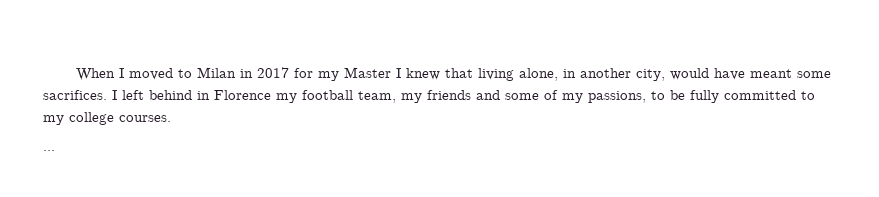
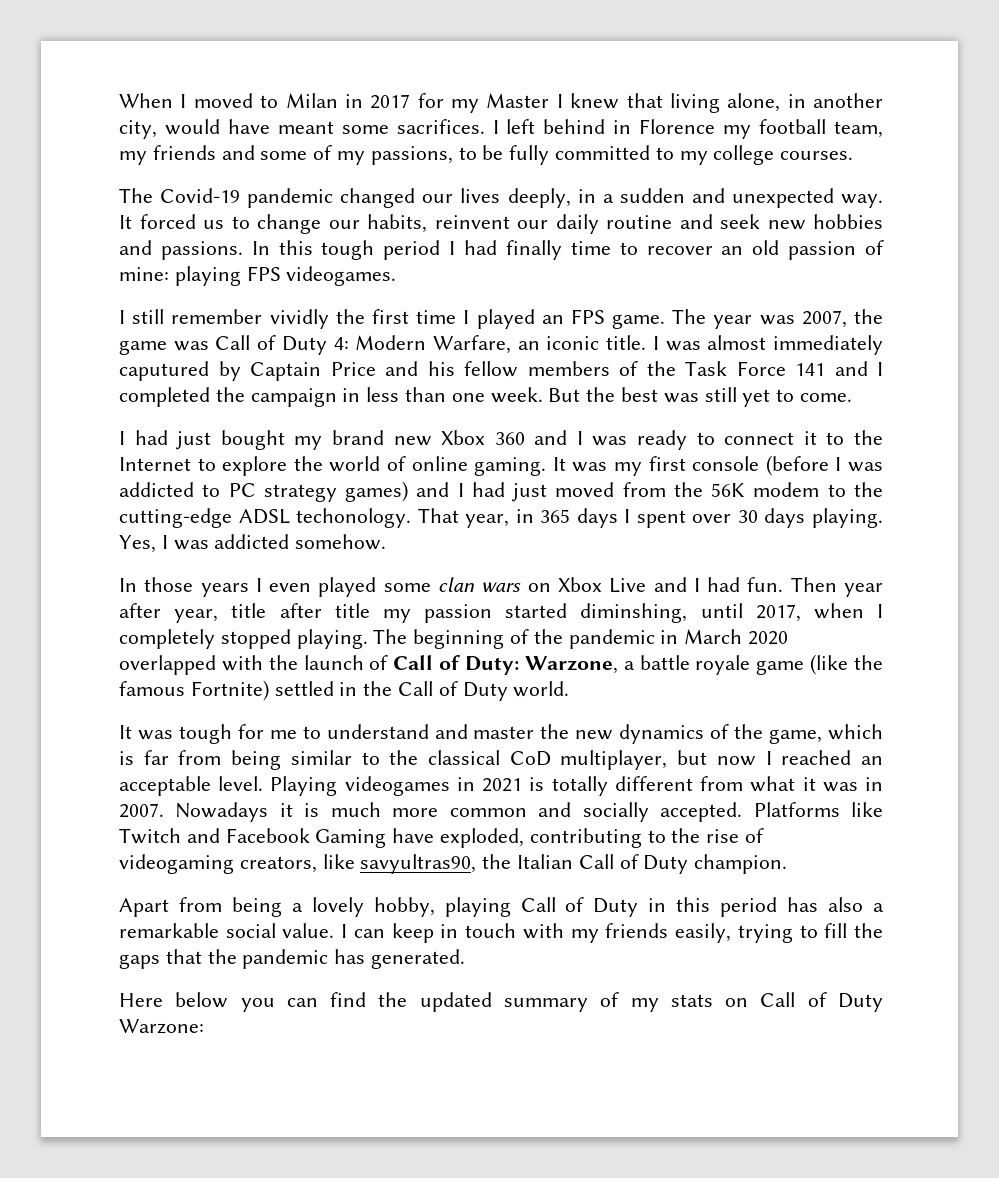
[43,150,55,151] ... -> [119,188,883,208] [119,214,883,234] [119,240,885,260] [119,266,397,286] [119,309,883,329] [119,335,883,355] [119,361,883,381] [119,387,853,407] [119,430,883,450] [119,455,884,476] [119,481,883,502] [119,508,884,528] [119,534,387,553] [119,577,883,597] [119,603,883,623] [119,629,789,649] [119,654,883,675] [119,680,570,701] [119,724,883,744] [119,750,883,770] [119,776,884,796] [119,802,883,822] [119,828,765,848] [119,854,788,874] [119,897,884,917] [119,923,884,943] [119,949,466,969] [119,992,884,1012] [119,1019,204,1034] The Covid-19 pandemic changed our lives deeply, in a sudden and unexpected way. It forced us to change our habits, reinvent our daily routine and seek new hobbies and passions. In this tough period I had finally time to recover an old passion of mine: playing FPS videogames. // I still remember vividly the first time I played an FPS game. The year was 2007, the game was Call of Duty 4: Modern Warfare, an iconic title. I was almost immediately caputured by Captain Price and his fellow members of the Task Force 141 and I completed the campaign in less than one week. But the best was still yet to come. // I had just bought my brand new Xbox 360 and I was ready to connect it to the Internet to explore the world of online gaming. It was my first console (before I was addicted to PC strategy games) and I had just moved from the 56K modem to the cutting-edge ADSL techonology. That year, in 365 days I spent over 30 days playing. Yes, I was addicted somehow. // In those years I even played some clan wars on Xbox Live and I had fun. Then year after year, title after title my passion started diminshing, until 2017, when I completely stopped playing. The beginning of the pandemic in March 2020 overlapped with the launch of Call of Duty: Warzone, a battle royale game (like the famous Fortnite) settled in the Call of Duty world. // It was tough for me to understand and master the new dynamics of the game, which is far from being similar to the classical CoD multiplayer, but now I reached an acceptable level. Playing videogames in 2021 is totally different from what it was in 2007. Nowadays it is much more common and socially accepted. Platforms like Twitch and Facebook Gaming have exploded, contributing to the rise of videogaming creators, like savyultras90, the Italian Call of Duty champion. // Apart from being a lovely hobby, playing Call of Duty in this period has also a remarkable social value. I can keep in touch with my friends easily, trying to fill the gaps that the pandemic has generated. // Here below you can find the updated summary of my stats on Call of Duty Warzone:

